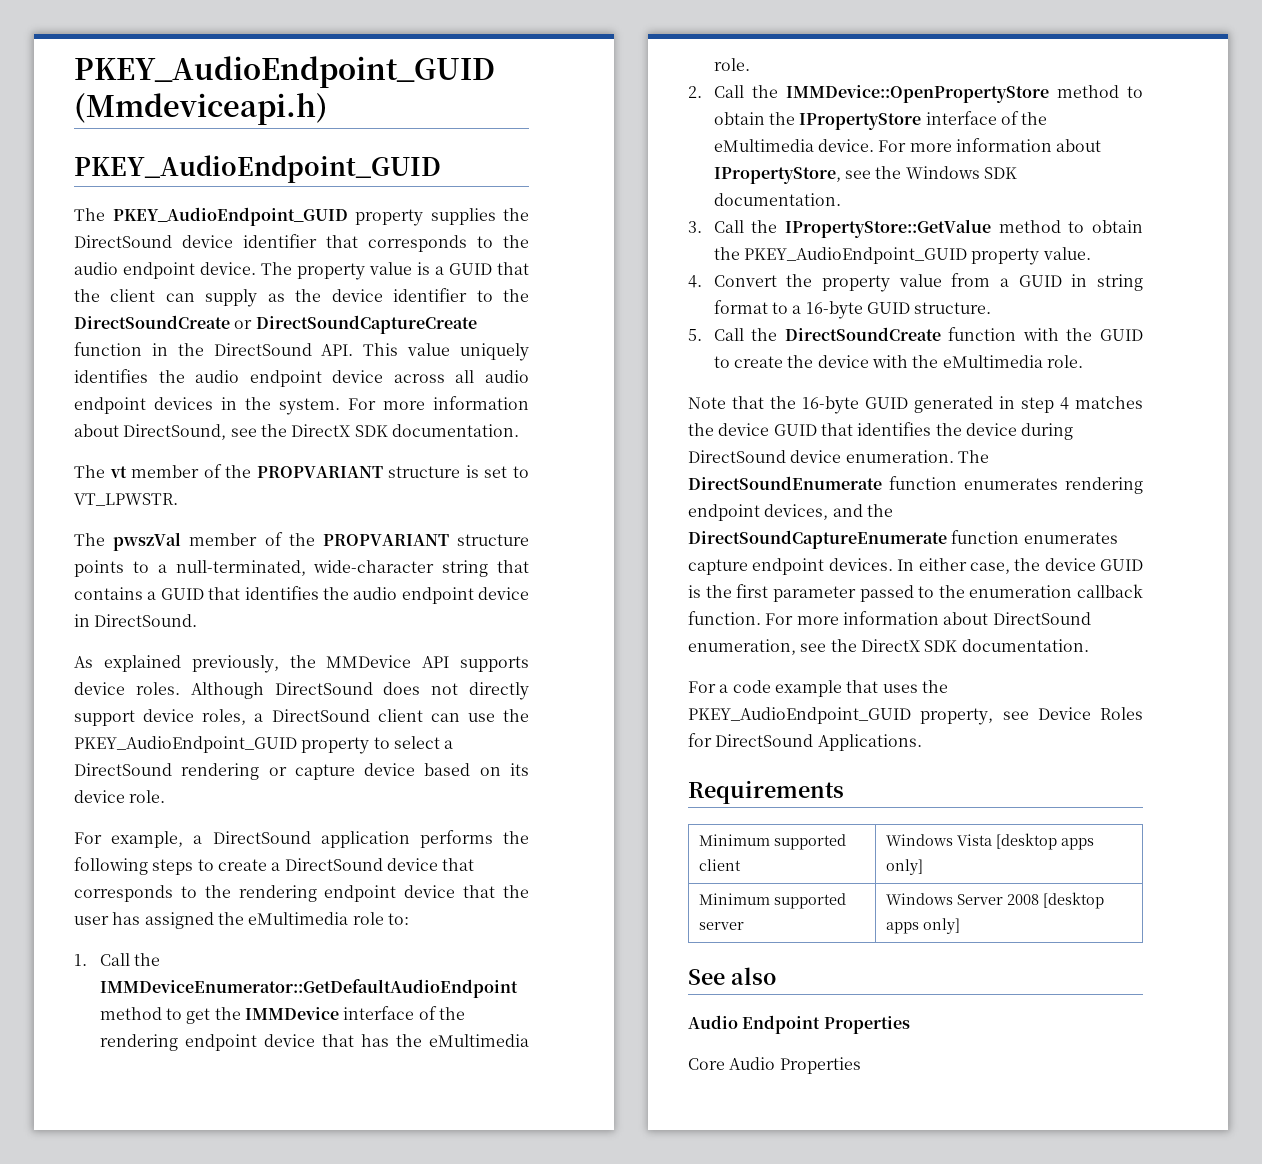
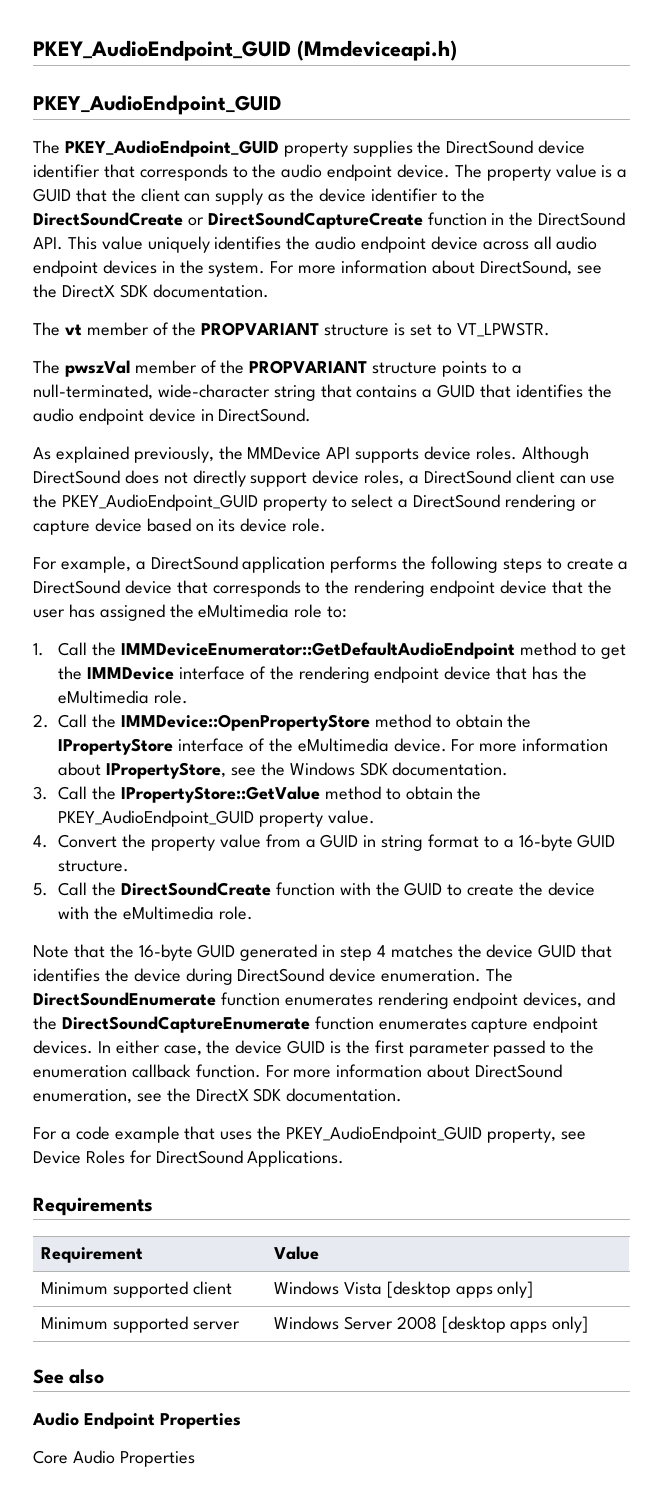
(844, 792) none -> [41,1247,144,1263] [274,1246,320,1260] // Requirement | Value

